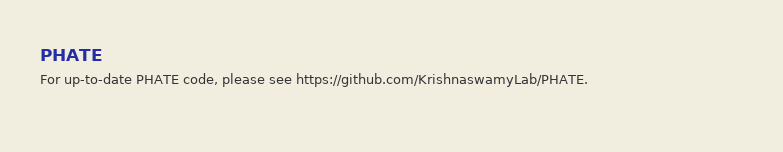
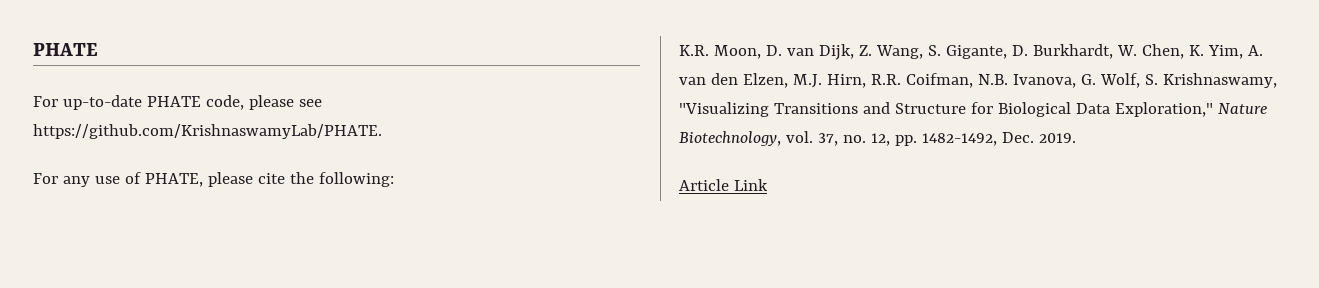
(588, 80) none -> [33,172,394,187] [679,44,1263,60] [679,73,1277,88] [679,102,1267,117] [679,131,1076,146] [679,179,768,191] // For any use of PHATE, please cite the following: // K.R. Moon, D. van Dijk, Z. Wang, S. Gigante, D. Burkhardt, W. Chen, K. Yim, A. van den Elzen, M.J. Hirn, R.R. Coifman, N.B. Ivanova, G. Wolf, S. Krishnaswamy, "Visualizing Transitions and Structure for Biological Data Exploration," Nature Biotechnology, vol. 37, no. 12, pp. 1482-1492, Dec. 2019. // Article Link

